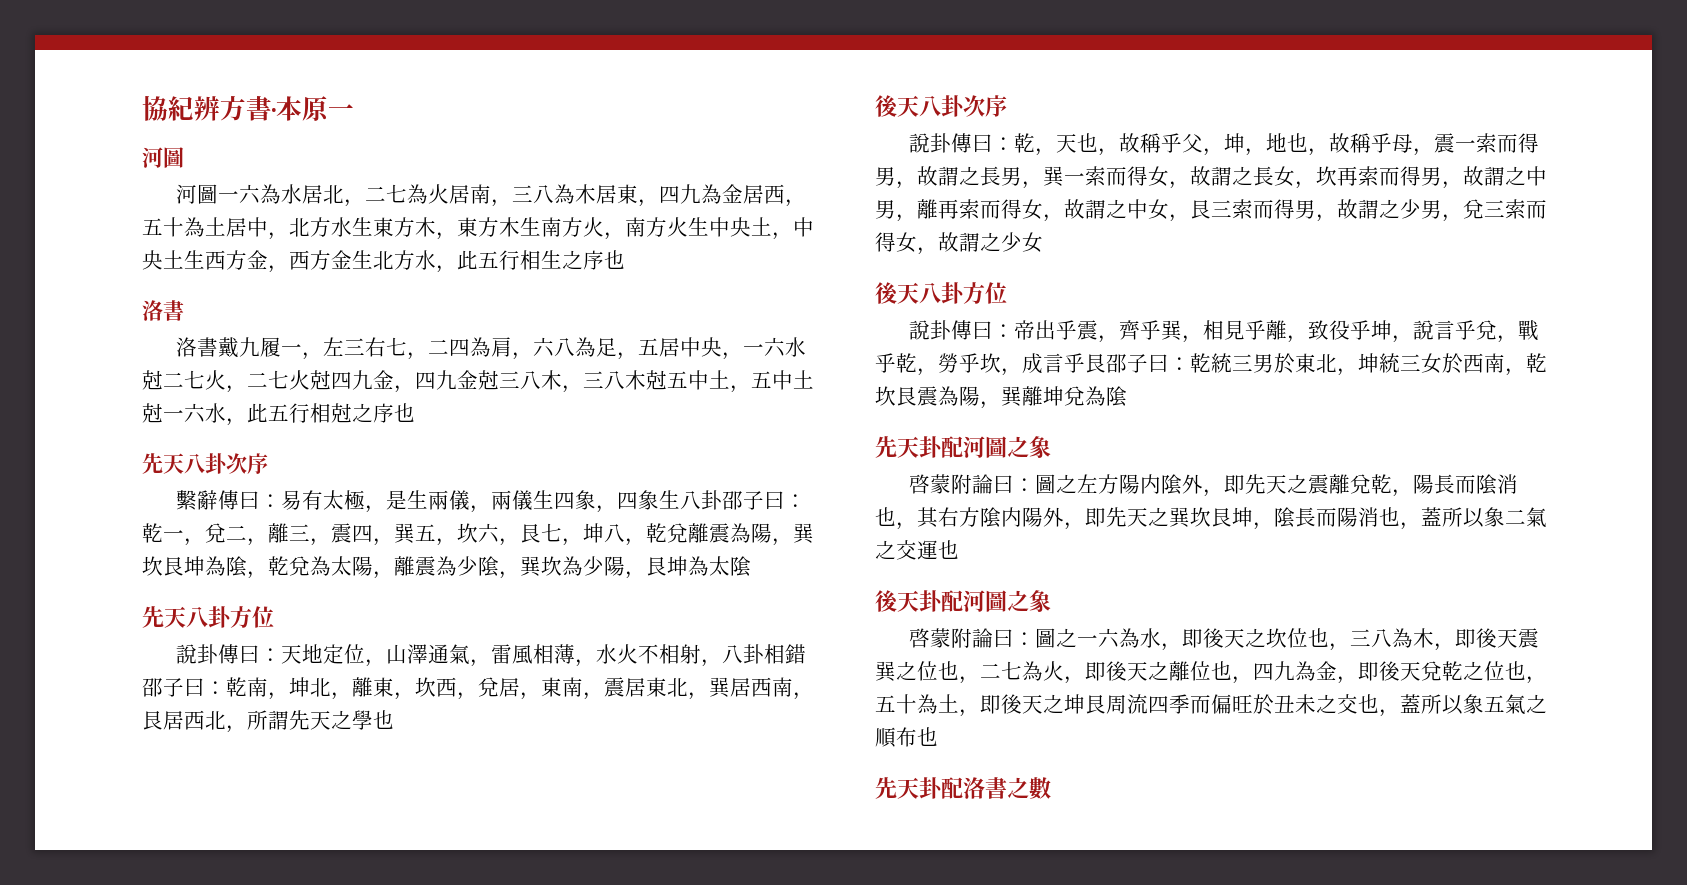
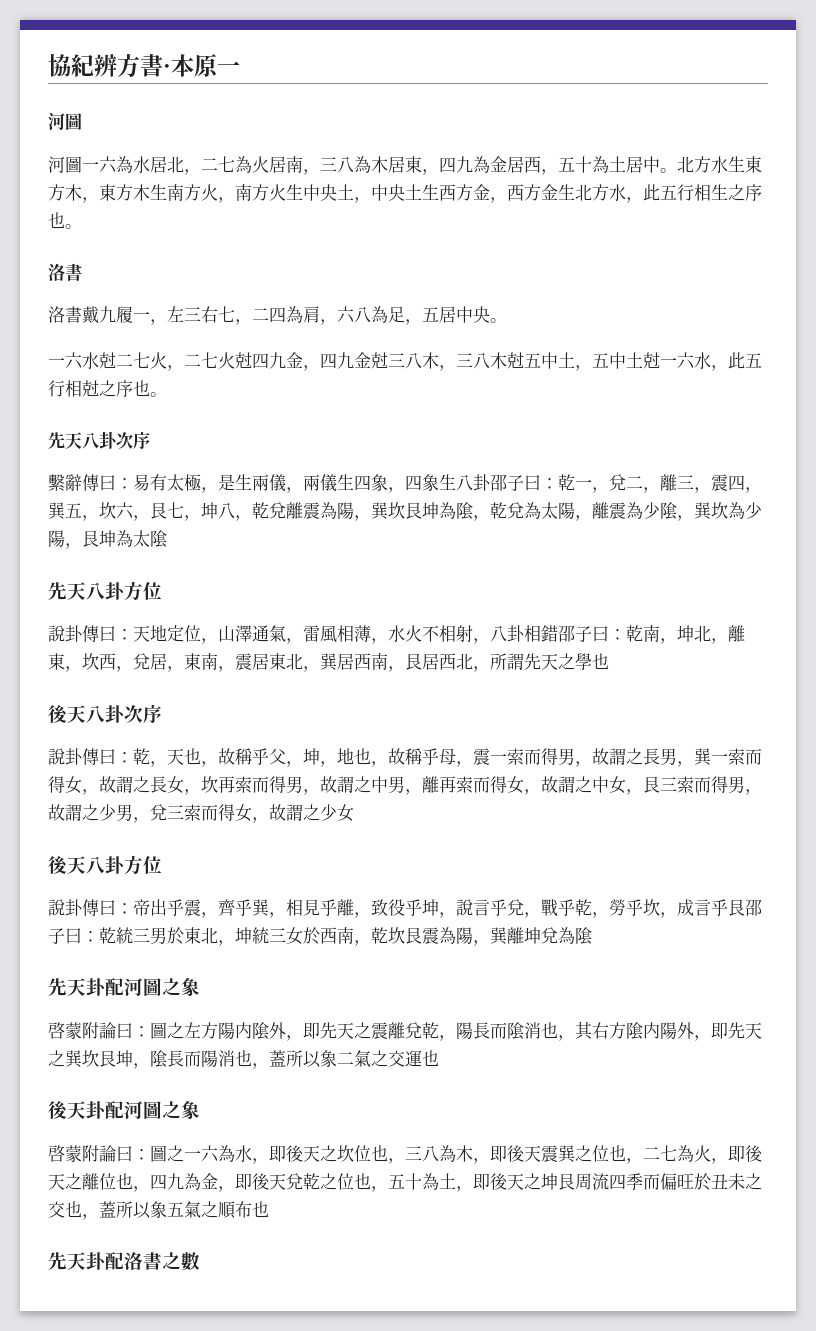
[268,232,289,240] ， -> [660,168,677,173] 。
(625, 259) none -> [65,224,82,229] 。
[722,352,744,360] ， -> [490,318,507,323] 。 //
(415, 412) none -> [150,392,167,397] 。

